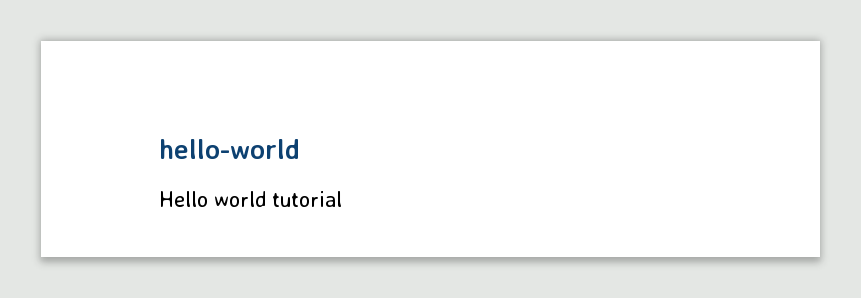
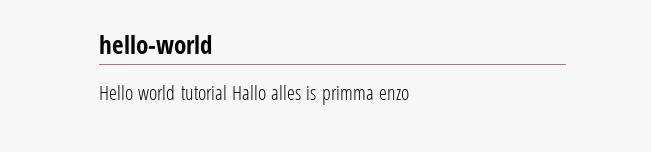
(342, 199) none -> [231,85,409,105] Hallo alles is primma enzo

